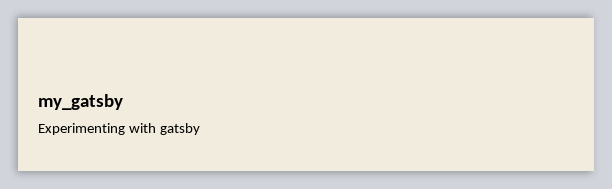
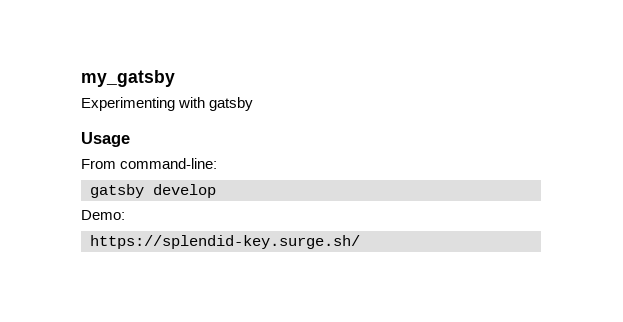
(200, 129) none -> [81,132,130,147] [81,158,218,169] [90,184,216,198] [81,210,125,220] [90,235,360,249] // Usage // From command-line: // gatsby develop // Demo: // https://splendid-key.surge.sh/

